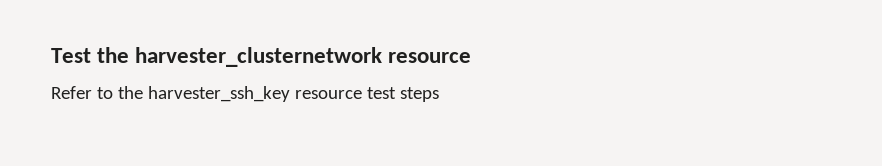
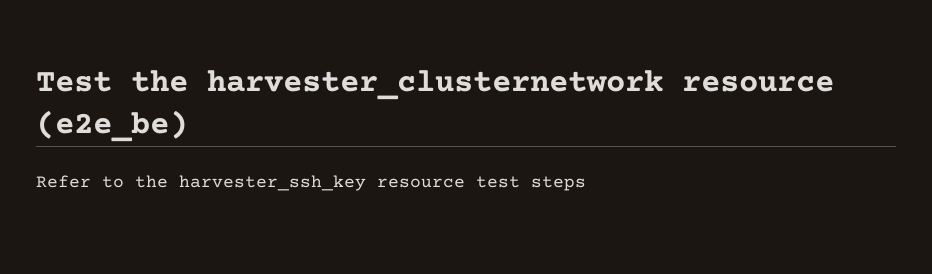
(472, 57) none -> [36,110,188,142] (e2e_be)

